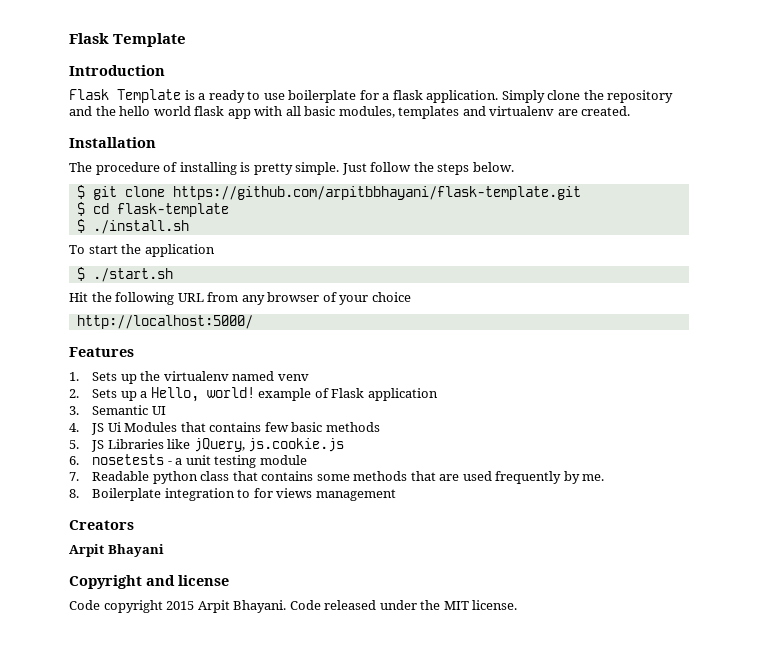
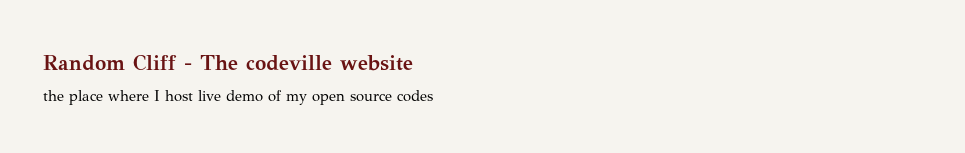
[69,33,187,47] [69,65,165,76] [69,89,674,103] [69,106,631,119] [69,137,156,148] [69,162,514,175] [76,185,581,200] [76,202,229,217] [76,219,189,234] [69,244,215,257] [76,267,173,282] [69,292,411,305] [76,315,253,329] [69,347,134,357] [69,371,309,384] [69,387,438,402] [69,405,166,415] [69,422,380,435] [69,438,345,452] [69,454,307,468] [69,471,605,484] [69,488,396,501] [69,520,134,530] [69,544,164,557] [69,575,229,589] [69,600,518,613] Flask Template // Introduction // Flask Template is a ready to use boilerplate for a flask application. Simply clone the repository and the hello world flask app with all basic modules, templates and virtualenv are created. // Installation // The procedure of installing is pretty simple. Just follow the steps below. // $ git clone https://github.com/arpitbbhayani/flask-template.git // $ cd flask-template // $ ./install.sh // To start the application // $ ./start.sh // Hit the following URL from any browser of your choice // http://localhost:5000/ // Features // 1. Sets up the virtualenv named venv // 2. Sets up a Hello, world! example of Flask application // 3. Semantic UI // 4. JS Ui Modules that contains few basic methods // 5. JS Libraries like jQuery, js.cookie.js // 6. nosetests - a unit testing module // 7. Readable python class that contains some methods that are used frequently by me. // 8. Boilerplate integration to for views management // Creators // Arpit Bhayani // Copyright and license // Code copyright 2015 Arpit Bhayani. Code released under the MIT license. -> [43,54,413,71] [43,90,433,105] Random Cliff - The codeville website // the place where I host live demo of my open source codes

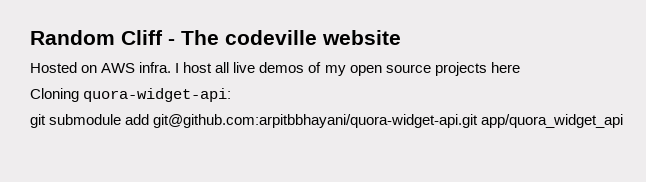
[43,90,433,105] the place where I host live demo of my open source codes -> [30,62,520,76] [30,88,232,102] [30,114,624,128] Hosted on AWS infra. I host all live demos of my open source projects here // Cloning quora-widget-api: // git submodule add git@github.com:arpitbbhayani/quora-widget-api.git app/quora_widget_api

